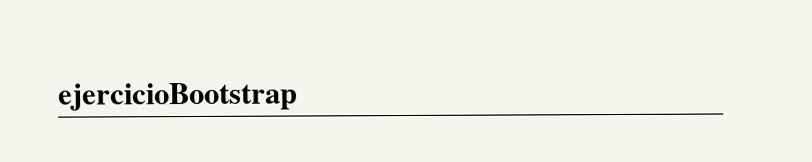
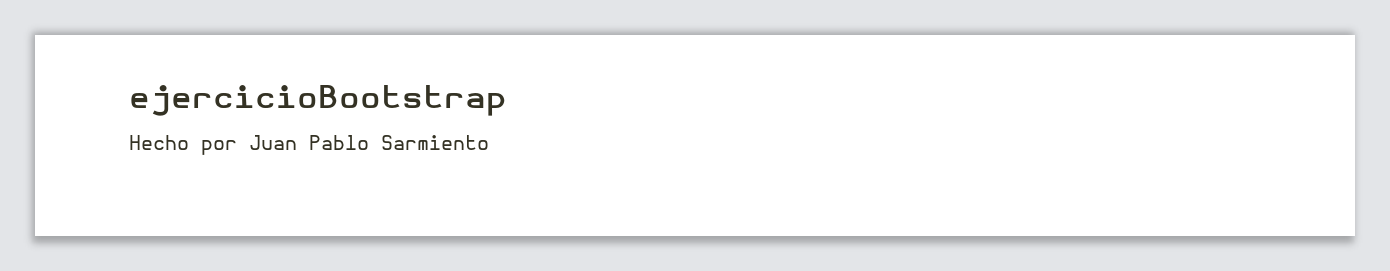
(298, 96) none -> [129,135,489,155] // Hecho por Juan Pablo Sarmiento

